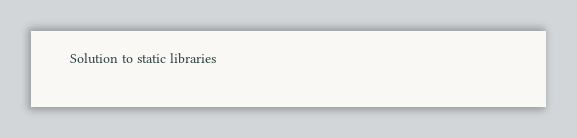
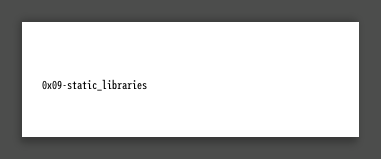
[70,53,216,64] Solution to static libraries -> [42,79,147,91] 0x09-static_libraries

